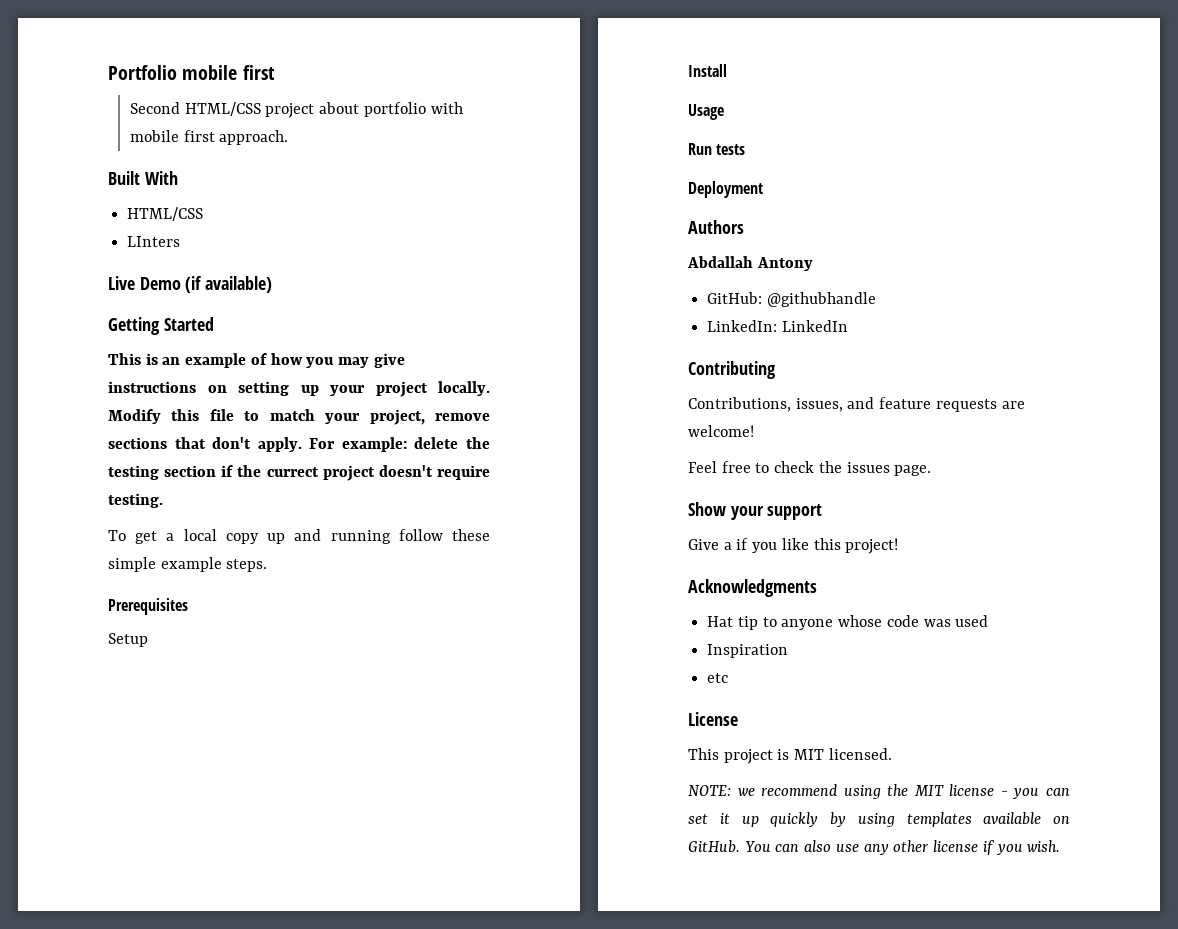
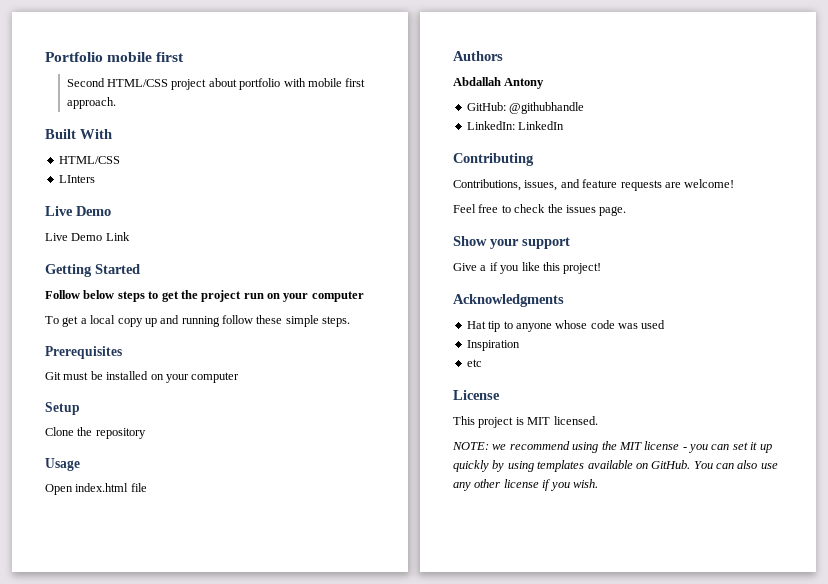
[185,276,273,293] (if available) -> [45,232,130,241] // Live Demo Link
[108,353,405,368] [108,381,490,397] [108,409,491,425] [108,437,490,452] [108,465,490,481] [108,493,163,508] This is an example of how you may give instructions on setting up your project locally. Modify this file to match your project, remove sections that don't apply. For example: delete the testing section if the currect project doesn't require testing. -> [45,290,364,302] Follow below steps to get the project run on your computer
[160,557,222,572] example -> (319, 321) none
[108,633,148,647] [688,64,727,77] [688,104,724,120] [688,143,746,155] [688,181,763,198] Setup // Install // Usage // Run tests // Deployment -> [45,371,240,383] [45,402,80,415] [45,427,146,439] [45,458,80,471] [45,483,147,495] Git must be installed on your computer // Setup // Clone the repository // Usage // Open index.html file

